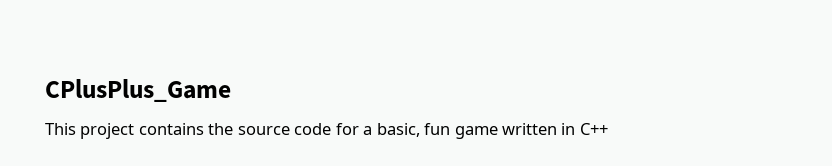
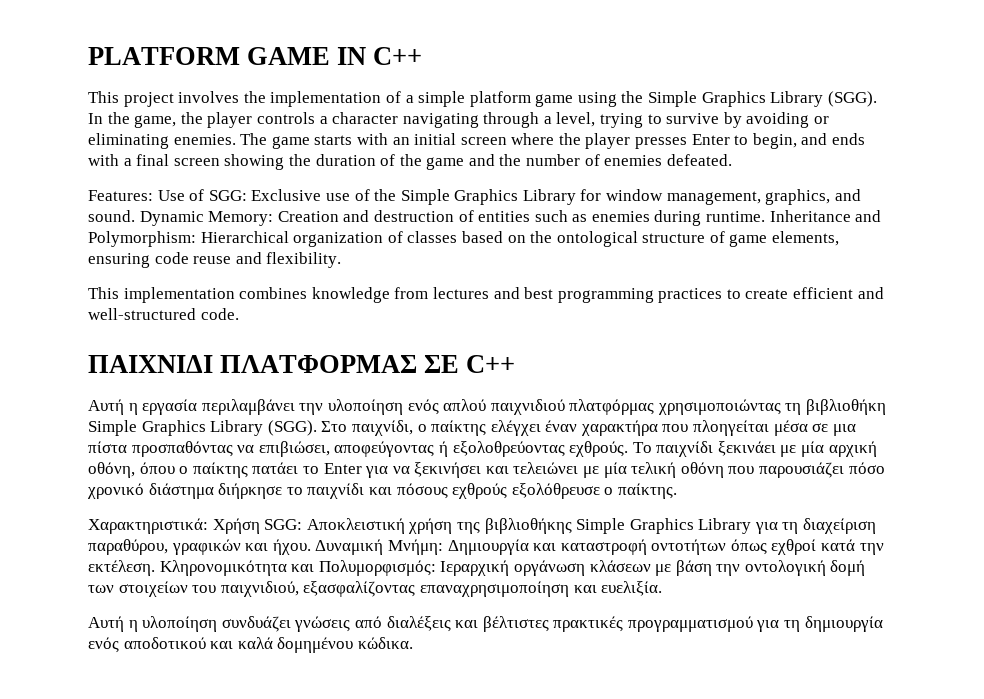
[45,79,231,102] [45,123,608,139] CPlusPlus_Game // This project contains the source code for a basic, fun game written in C++ -> [88,47,423,65] [88,91,877,107] [88,112,830,128] [88,133,866,149] [88,154,732,170] [88,189,861,205] [88,210,882,226] [88,231,840,247] [88,252,342,268] [88,287,884,303] [88,308,239,320] [88,355,516,373] [88,399,887,415] [88,420,856,436] [88,441,877,457] [88,462,885,478] [87,483,677,499] [88,518,877,534] [88,539,884,555] [88,560,866,576] [88,581,663,597] [88,616,883,632] [88,637,413,653] PLATFORM GAME IN C++ // This project involves the implementation of a simple platform game using the Simple Graphics Library (SGG). In the game, the player controls a character navigating through a level, trying to survive by avoiding or eliminating enemies. The game starts with an initial screen where the player presses Enter to begin, and ends with a final screen showing the duration of the game and the number of enemies defeated. // Features: Use of SGG: Exclusive use of the Simple Graphics Library for window management, graphics, and sound. Dynamic Memory: Creation and destruction of entities such as enemies during runtime. Inheritance and Polymorphism: Hierarchical organization of classes based on the ontological structure of game elements, ensuring code reuse and flexibility. // This implementation combines knowledge from lectures and best programming practices to create efficient and well-structured code. // ΠΑΙΧΝΙΔΙ ΠΛΑΤΦΟΡΜΑΣ ΣΕ C++ // Αυτή η εργασία περιλαμβάνει την υλοποίηση ενός απλού παιχνιδιού πλατφόρμας χρησιμοποιώντας τη βιβλιοθήκη Simple Graphics Library (SGG). Στο παιχνίδι, ο παίκτης ελέγχει έναν χαρακτήρα που πλοηγείται μέσα σε μια πίστα προσπαθόντας να επιβιώσει, αποφεύγοντας ή εξολοθρεύοντας εχθρούς. Το παιχνίδι ξεκινάει με μία αρχική οθόνη, όπου ο παίκτης πατάει το Enter για να ξεκινήσει και τελειώνει με μία τελική οθόνη που παρουσιάζει πόσο χρονικό διάστημα διήρκησε το παιχνίδι και πόσους εχθρούς εξολόθρευσε ο παίκτης. // Χαρακτηριστικά: Χρήση SGG: Αποκλειστική χρήση της βιβλιοθήκης Simple Graphics Library για τη διαχείριση παραθύρου, γραφικών και ήχου. Δυναμική Μνήμη: Δημιουργία και καταστροφή οντοτήτων όπως εχθροί κατά την εκτέλεση. Κληρονομικότητα και Πολυμορφισμός: Ιεραρχική οργάνωση κλάσεων με βάση την οντολογική δομή των στοιχείων του παιχνιδιού, εξασφαλίζοντας επαναχρησιμοποίηση και ευελιξία. // Αυτή η υλοποίηση συνδυάζει γνώσεις από διαλέξεις και βέλτιστες πρακτικές προγραμματισμού για τη δημιουργία ενός αποδοτικού και καλά δομημένου κώδικα.

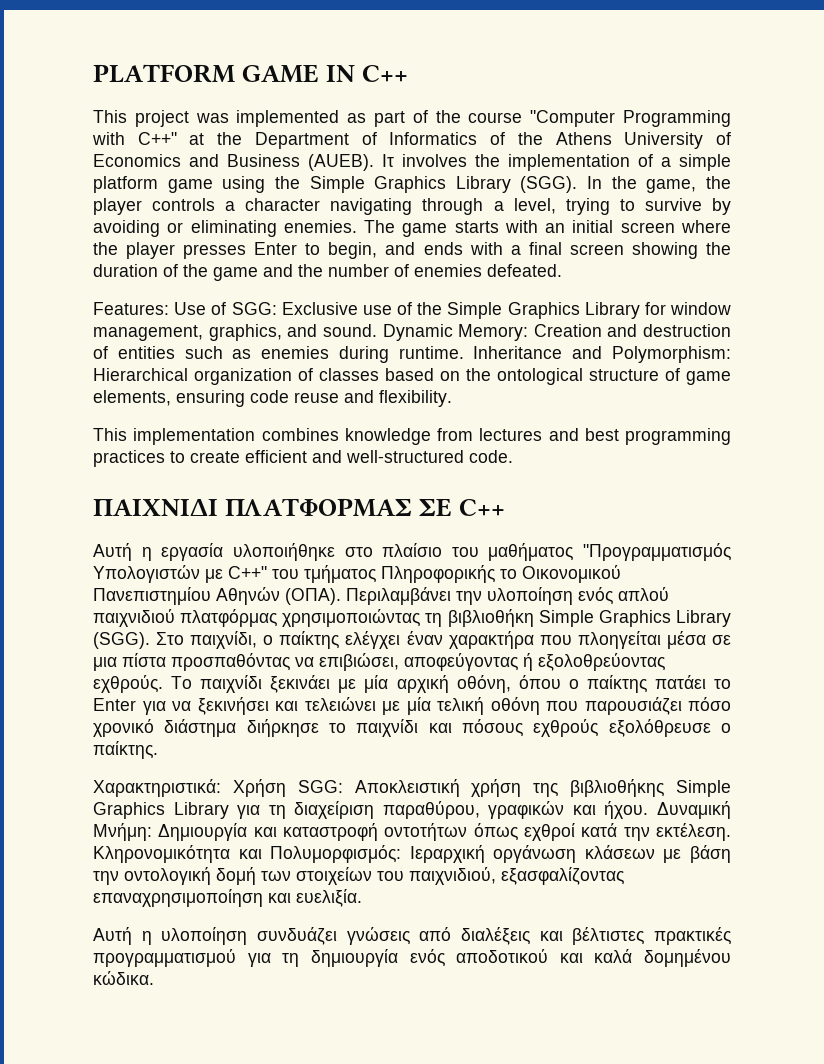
(174, 99) none -> [195,110,731,127] [92,132,732,149] [93,154,394,171] was implemented as part of the course "Computer Programming with C++" at the Department of Informatics of the Athens University of Economics and Business (AUEB). Ιτ
[201,399,295,415] περιλαμβάνει -> [232,543,731,561] [93,565,621,583] [93,587,451,605] υλοποιήθηκε στο πλαίσιο του μαθήματος "Προγραμματισμός Υπολογιστών με C++" του τμήματος Πληροφορικής το Οικονομικού Πανεπιστημίου Αθηνών (ΟΠΑ). Περιλαμβάνει

